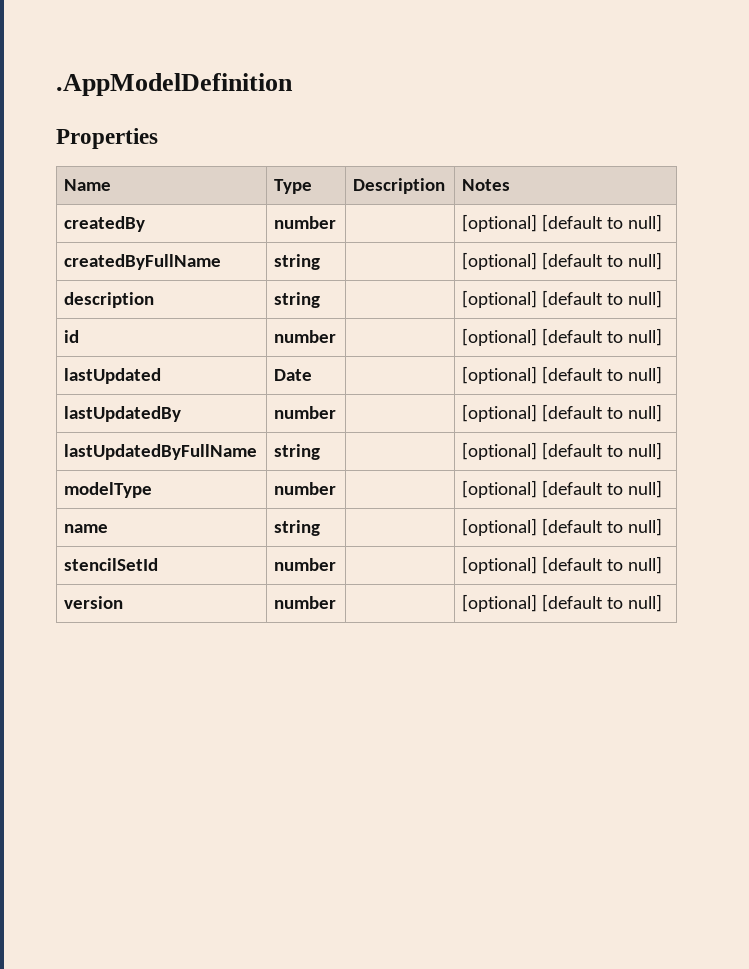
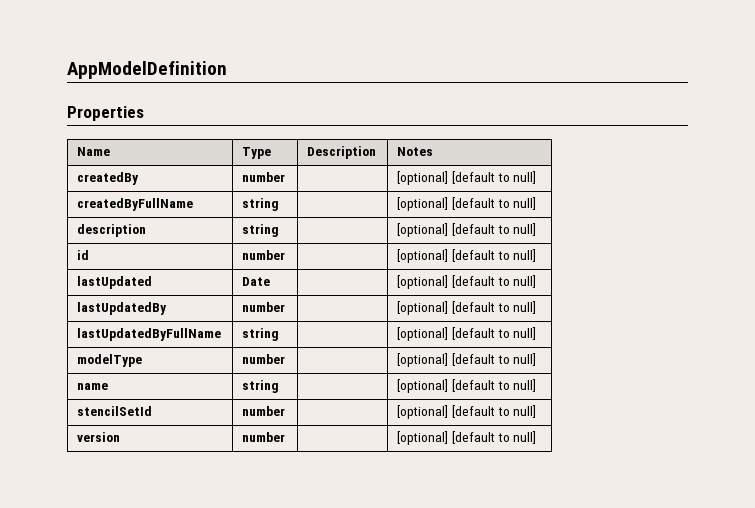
[56,73,293,96] .AppModelDefinition -> [67,61,227,79] AppModelDefinition

